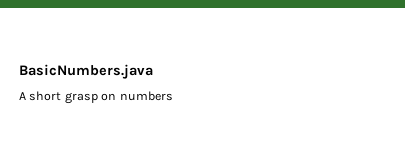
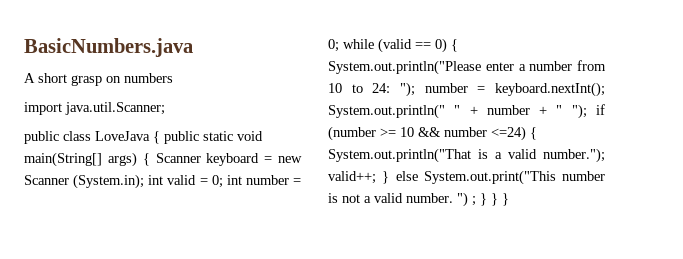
(173, 96) none -> [24,102,165,115] [24,131,263,144] [24,152,302,167] [24,174,301,189] [328,38,458,53] [328,60,606,75] [328,82,605,97] [328,104,605,119] [328,126,537,141] [328,148,605,163] [328,170,605,185] [328,192,509,207] // import java.util.Scanner; // public class LoveJava { public static void main(String[] args) { Scanner keyboard = new Scanner (System.in); int valid = 0; int number = 0; while (valid == 0) { System.out.println("Please enter a number from 10 to 24: "); number = keyboard.nextInt(); System.out.println(" " + number + " "); if (number >= 10 && number <=24) { System.out.println("That is a valid number."); valid++; } else System.out.print("This number is not a valid number. ") ; } } }

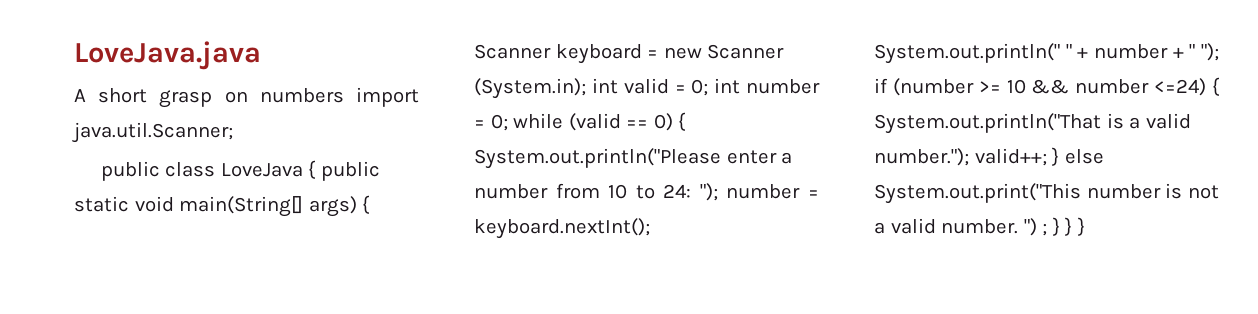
[24,38,193,57] BasicNumbers.java -> [74,41,261,70] LoveJava.java
(173, 78) // -> (344, 95) none

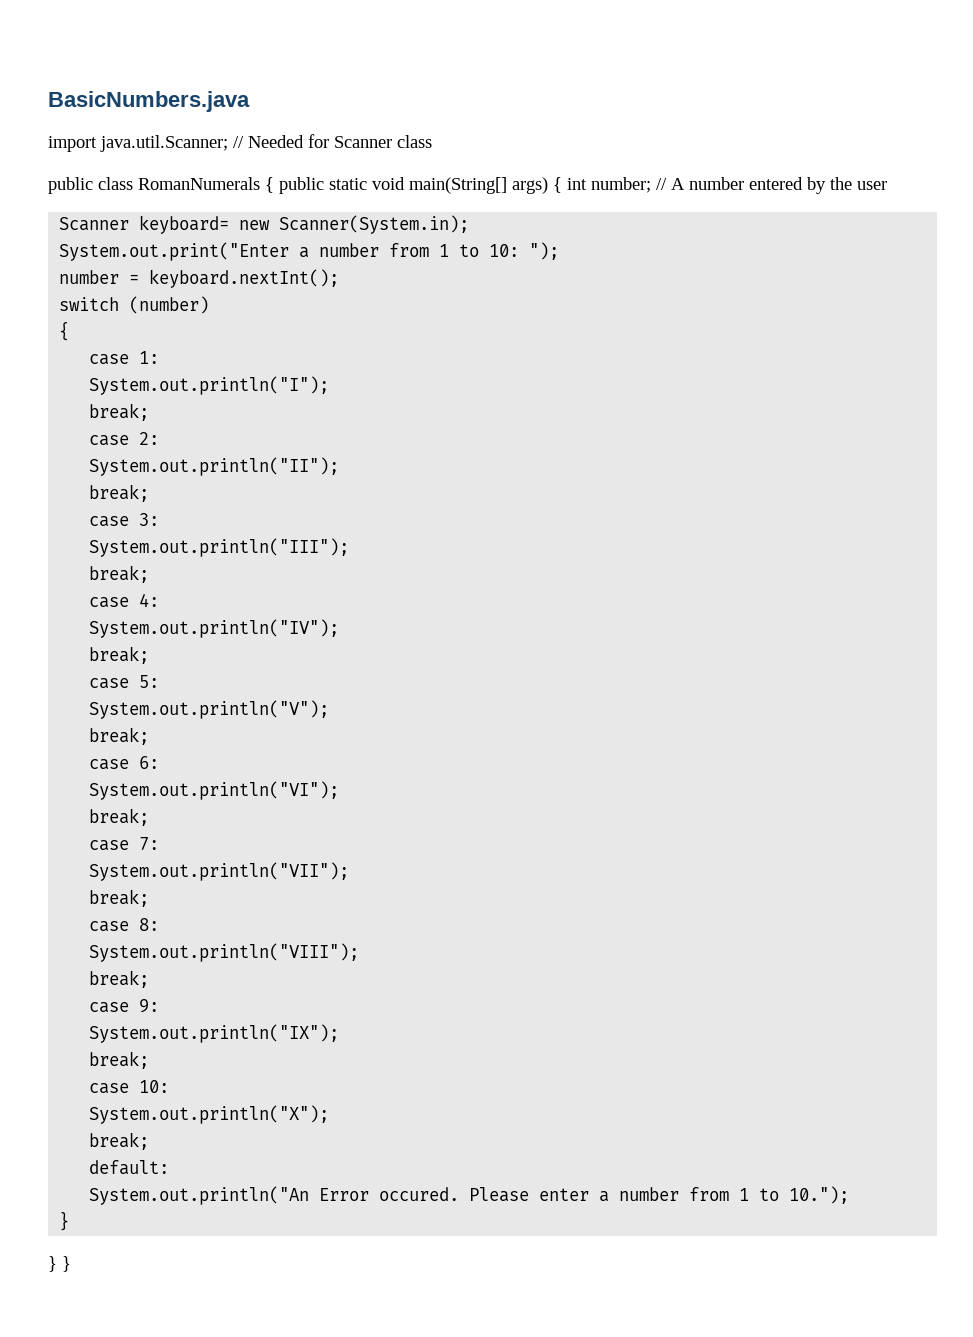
[74,41,261,70] [74,87,419,108] [72,122,233,143] LoveJava.java // A short grasp on numbers import java.util.Scanner; -> [48,91,250,112] [48,134,432,152] BasicNumbers.java // import java.util.Scanner; // Needed for Scanner class
[220,163,303,177] LoveJava -> [138,177,260,190] RomanNumerals
[474,44,785,64] [474,78,820,99] [474,112,686,131] [474,148,793,169] [474,183,819,201] [474,218,650,239] [874,43,1219,64] [874,77,1219,96] [874,113,1191,134] [874,147,1104,166] [874,183,1219,204] [874,217,1085,236] Scanner keyboard = new Scanner (System.in); int valid = 0; int number = 0; while (valid == 0) { System.out.println("Please enter a number from 10 to 24: "); number = keyboard.nextInt(); System.out.println(" " + number + " "); if (number >= 10 && number <=24) { System.out.println("That is a valid number."); valid++; } else System.out.print("This number is not a valid number. ") ; } } } -> [567,177,887,194] [59,215,470,234] [59,242,560,261] [59,269,340,288] [59,296,210,314] [59,321,70,341] [89,351,160,365] [89,376,330,395] [89,403,150,421] [89,432,160,446] [89,457,340,476] [89,484,150,502] [89,513,160,527] [89,538,350,557] [89,565,150,583] [89,593,160,608] [89,619,340,638] [89,646,150,664] [89,675,160,689] [89,700,330,719] [89,727,150,745] [89,756,160,770] [89,781,340,800] [89,808,150,826] [89,837,160,851] [89,862,350,881] [89,889,150,907] [89,918,160,932] [89,943,360,962] [89,970,150,988] [89,999,160,1013] [89,1024,340,1043] [89,1051,150,1069] [89,1080,170,1094] [89,1105,330,1124] [89,1132,150,1150] [89,1160,170,1175] [89,1186,850,1205] [59,1211,70,1231] [48,1256,71,1272] int number; // A number entered by the user // Scanner keyboard= new Scanner(System.in); // System.out.print("Enter a number from 1 to 10: "); // number = keyboard.nextInt(); // switch (number) // { // case 1: // System.out.println("I"); // break; // case 2: // System.out.println("II"); // break; // case 3: // System.out.println("III"); // break; // case 4: // System.out.println("IV"); // break; // case 5: // System.out.println("V"); // break; // case 6: // System.out.println("VI"); // break; // case 7: // System.out.println("VII"); // break; // case 8: // System.out.println("VIII"); // break; // case 9: // System.out.println("IX"); // break; // case 10: // System.out.println("X"); // break; // default: // System.out.println("An Error occured. Please enter a number from 1 to 10."); // } // } }

